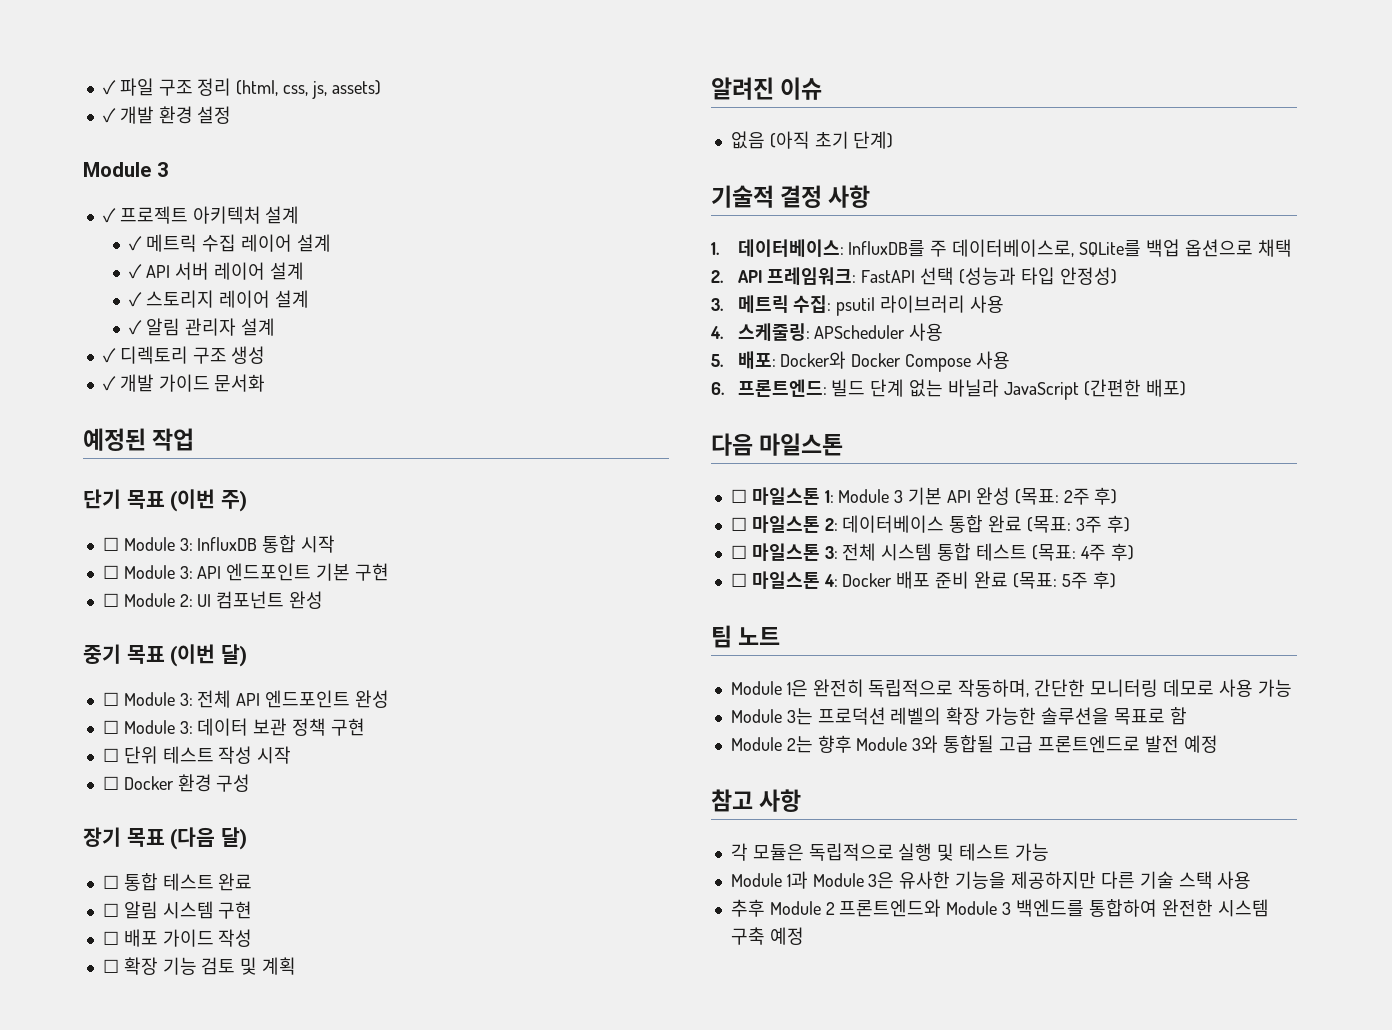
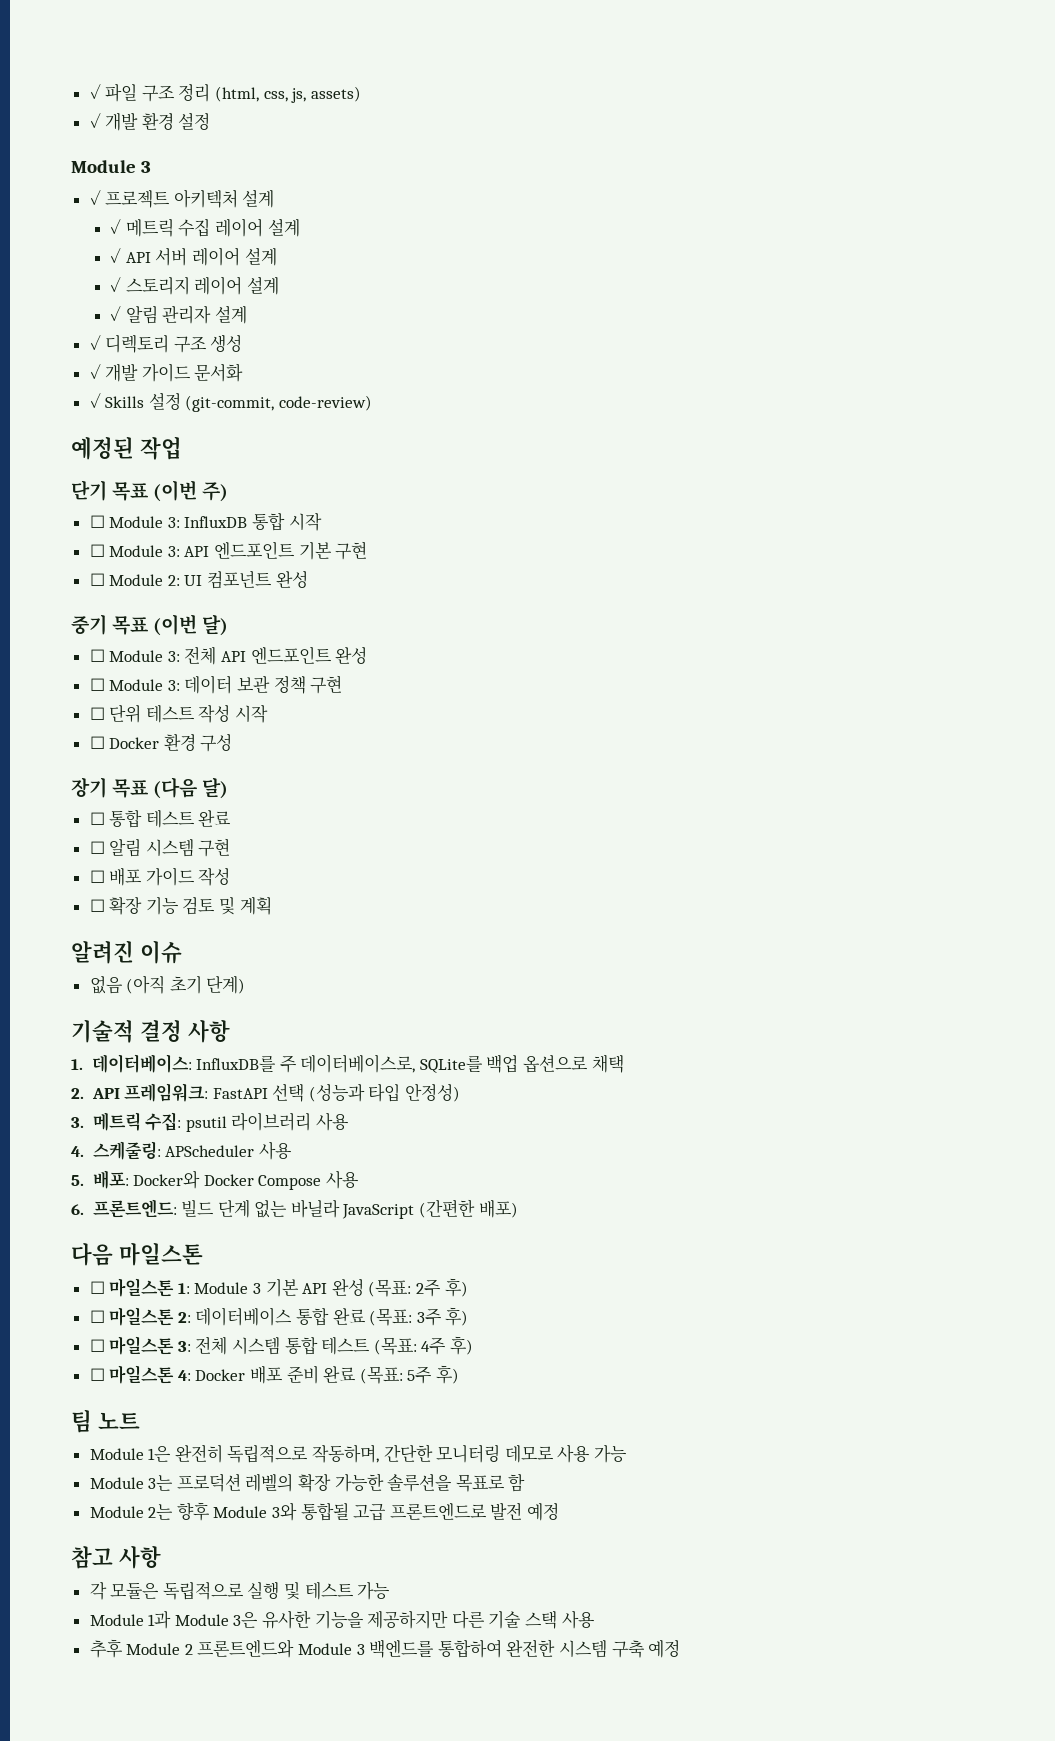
(266, 383) none -> [89,392,373,412] // ✓ Skills 설정 (git-commit, code-review)

